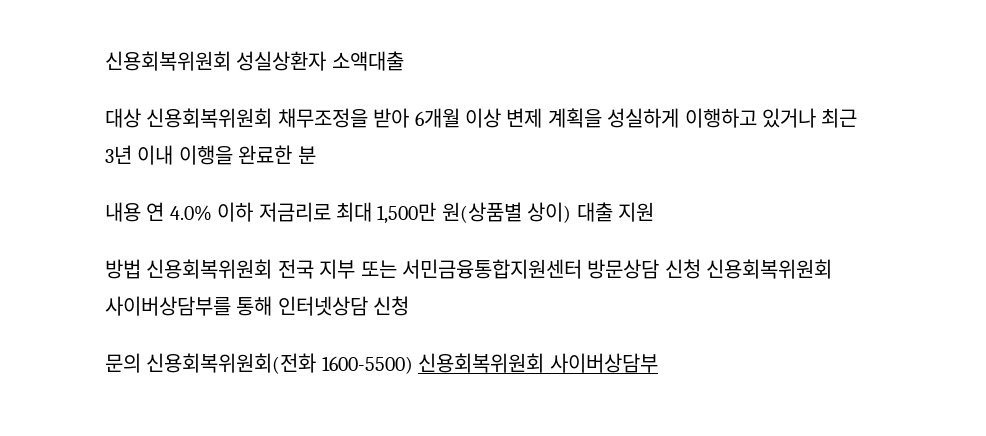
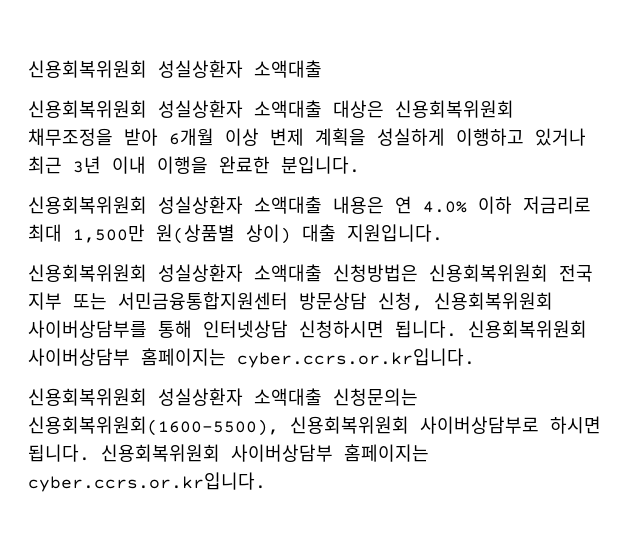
[105,108,141,128] 대상 -> [28,100,384,118] 신용회복위원회 성실상환자 소액대출 대상은
[297,146,316,164] [105,202,141,222] 분 // 내용 -> [281,156,360,174] [28,196,384,214] 분입니다. // 신용회복위원회 성실상환자 소액대출 내용은
[617,202,654,222] [105,259,141,279] 지원 // 방법 -> [347,224,443,242] [28,264,418,282] 지원입니다. // 신용회복위원회 성실상환자 소액대출 신청방법은
[664,259,701,279] 신청 -> [378,292,423,311] 신청,
[373,296,410,316] [105,353,658,374] 신청 // 문의 신용회복위원회(전화 1600-5500) 신용회복위원회 사이버상담부 -> [299,320,587,338] [28,348,475,368] [28,388,418,406] [28,416,601,436] [28,444,429,462] [28,472,266,492] 신청하시면 됩니다. 신용회복위원회 사이버상담부 홈페이지는 cyber.ccrs.or.kr입니다. // 신용회복위원회 성실상환자 소액대출 신청문의는 신용회복위원회(1600-5500), 신용회복위원회 사이버상담부로 하시면 됩니다. 신용회복위원회 사이버상담부 홈페이지는 cyber.ccrs.or.kr입니다.

